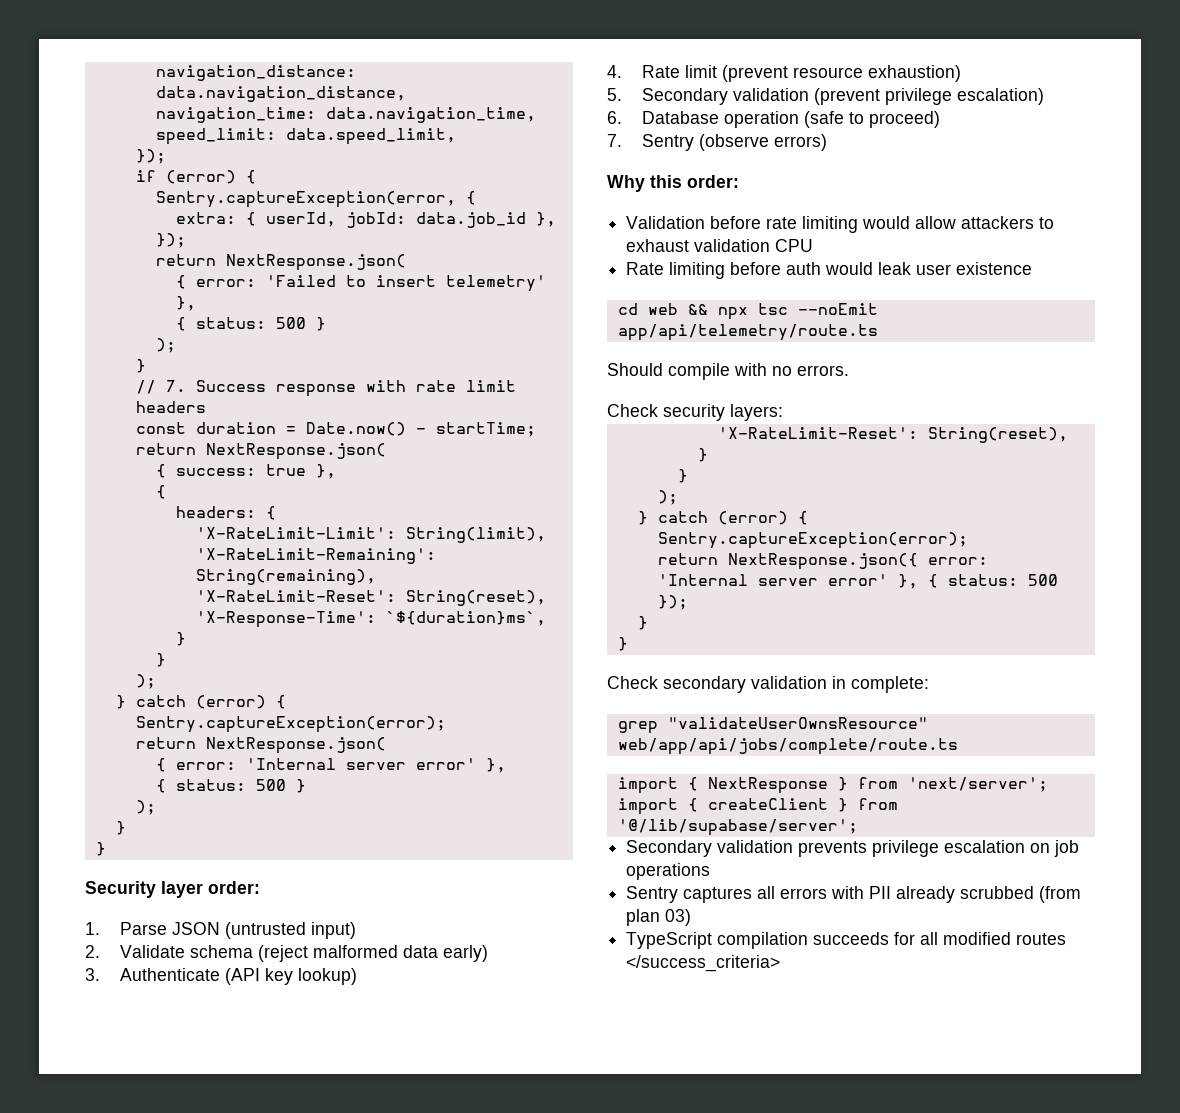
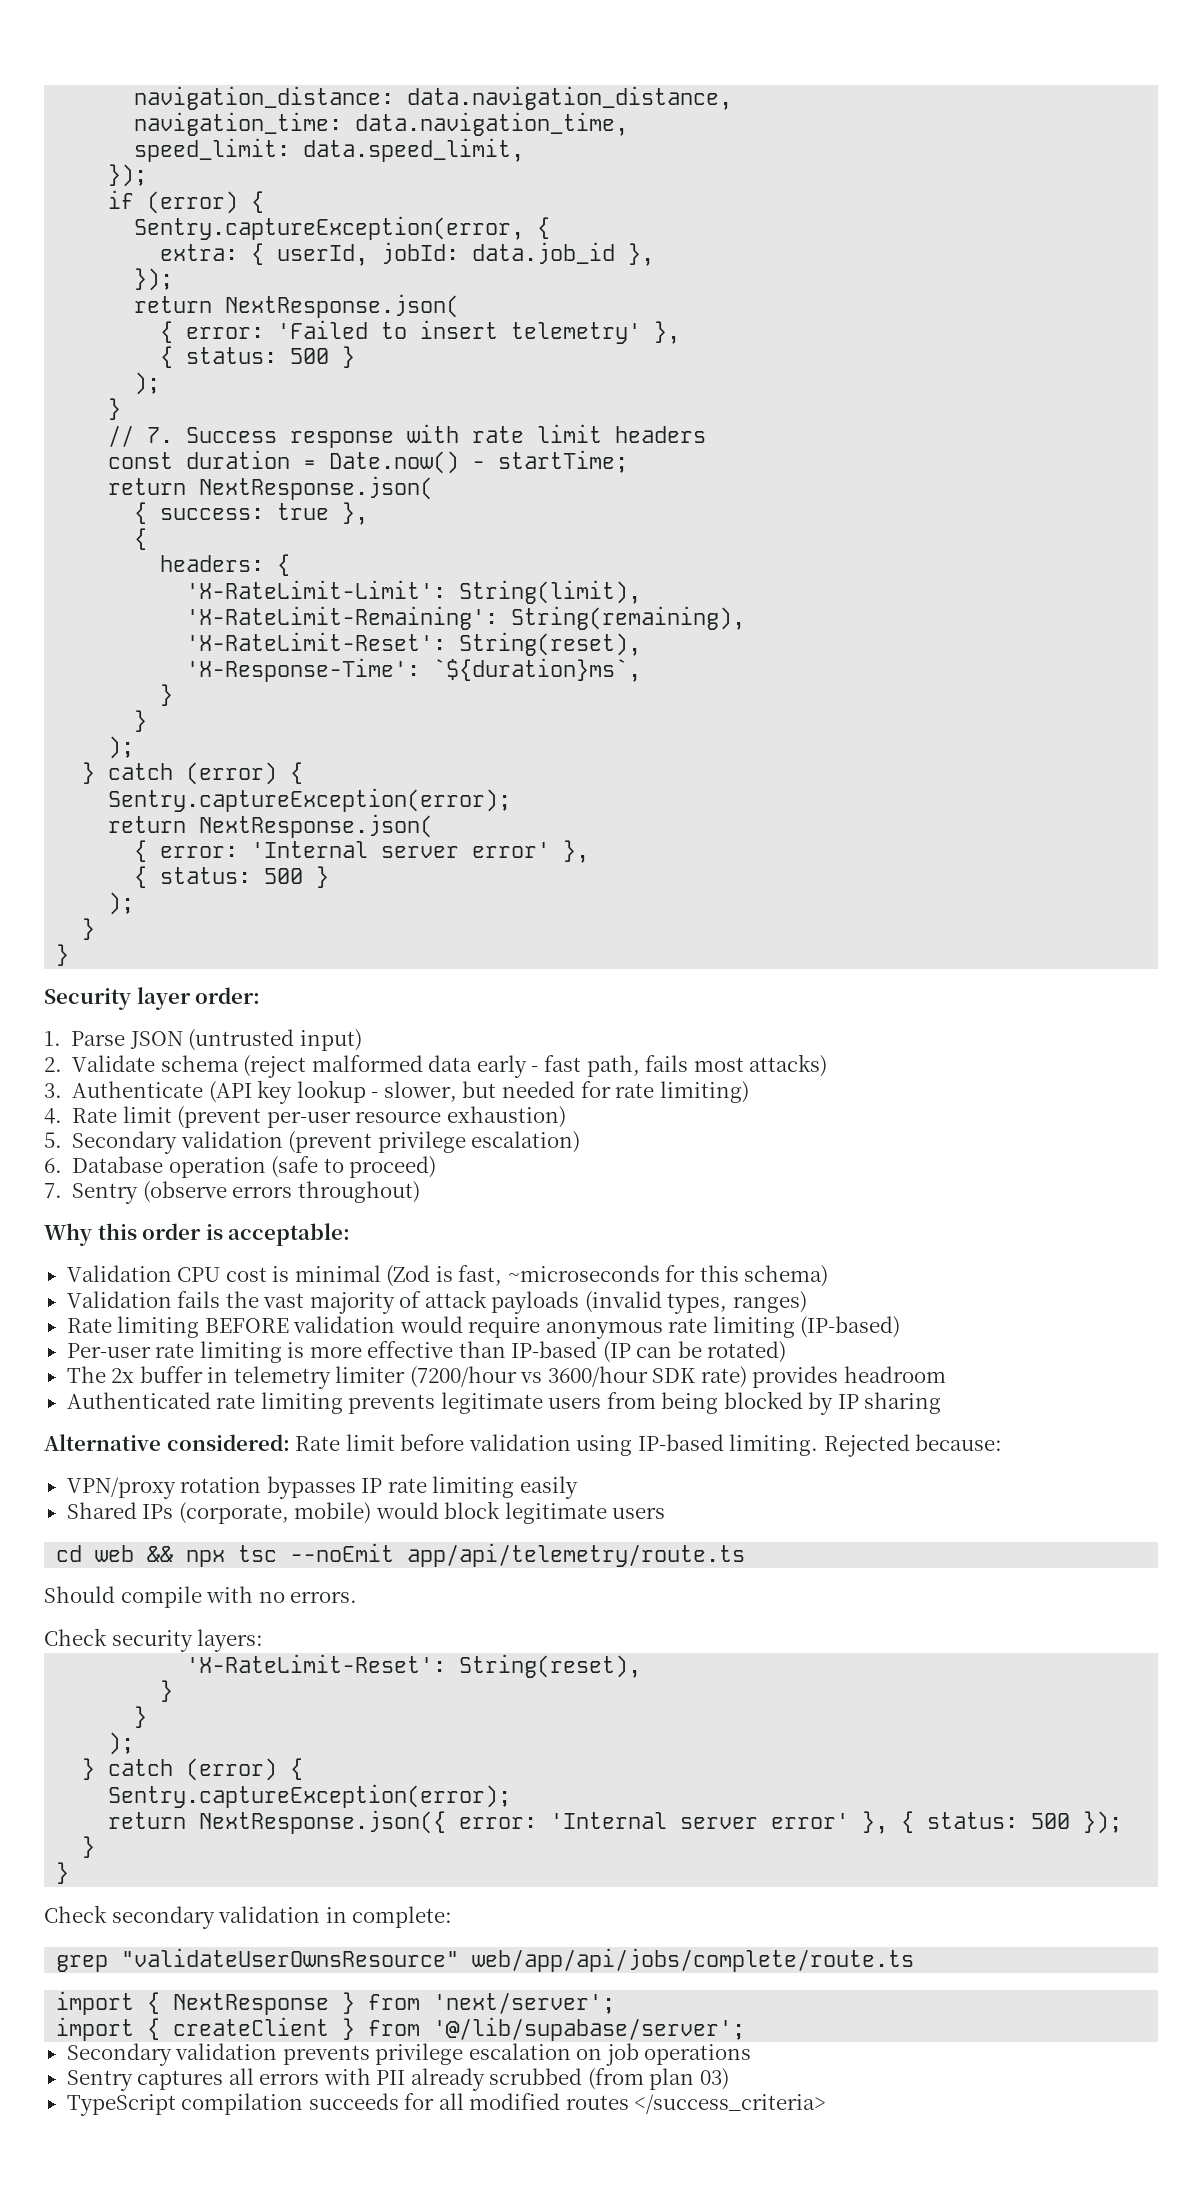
[442,945,488,962] [85,968,357,985] early) // 3. Authenticate (API key lookup) -> [476,1054,828,1078] [44,1080,749,1104] early - fast path, fails most attacks) // 3. Authenticate (API key lookup - slower, but needed for rate limiting)
(788, 73) none -> [266,1111,351,1128] per-user
[773,134,827,151] errors) -> [232,1181,420,1203] errors throughout)
[687,175,739,188] [626,216,1055,233] [626,239,814,252] [626,262,1033,279] order: // Validation before rate limiting would allow attackers to exhaust validation CPU // Rate limiting before auth would leak user existence -> [142,1223,351,1246] [66,1265,829,1287] [66,1290,807,1314] [66,1316,901,1339] [66,1341,787,1363] [66,1366,946,1389] [66,1391,942,1415] [44,1434,1003,1457] [66,1476,578,1499] [66,1501,666,1524] order is acceptable: // Validation CPU cost is minimal (Zod is fast, ~microseconds for this schema) // Validation fails the vast majority of attack payloads (invalid types, ranges) // Rate limiting BEFORE validation would require anonymous rate limiting (IP-based) // Per-user rate limiting is more effective than IP-based (IP can be rotated) // The 2x buffer in telemetry limiter (7200/hour vs 3600/hour SDK rate) provides headroom // Authenticated rate limiting prevents legitimate users from being blocked by IP sharing // Alternative considered: Rate limit before validation using IP-based limiting. Rejected because: // VPN/proxy rotation bypasses IP rate limiting easily // Shared IPs (corporate, mobile) would block legitimate users

